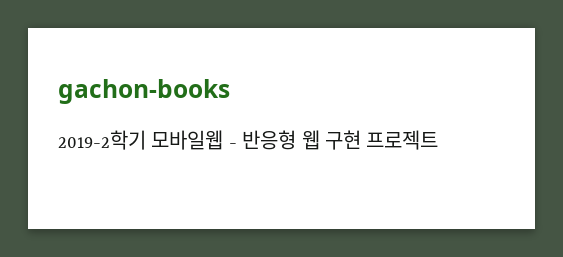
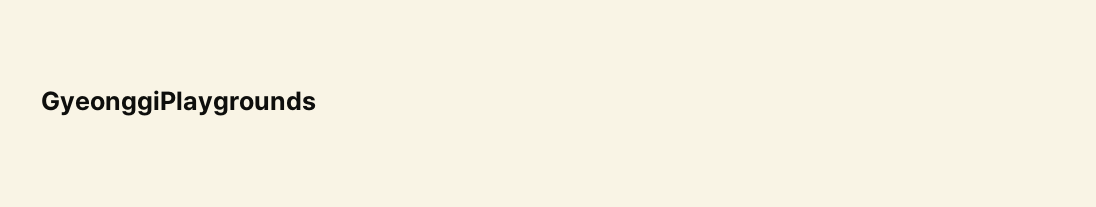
[58,79,230,104] [58,130,439,150] gachon-books // 2019-2학기 모바일웹 - 반응형 웹 구현 프로젝트 -> [41,90,316,116] GyeonggiPlaygrounds

